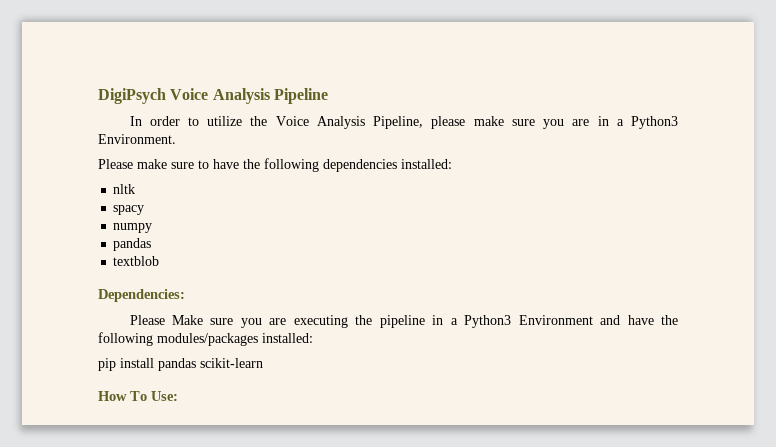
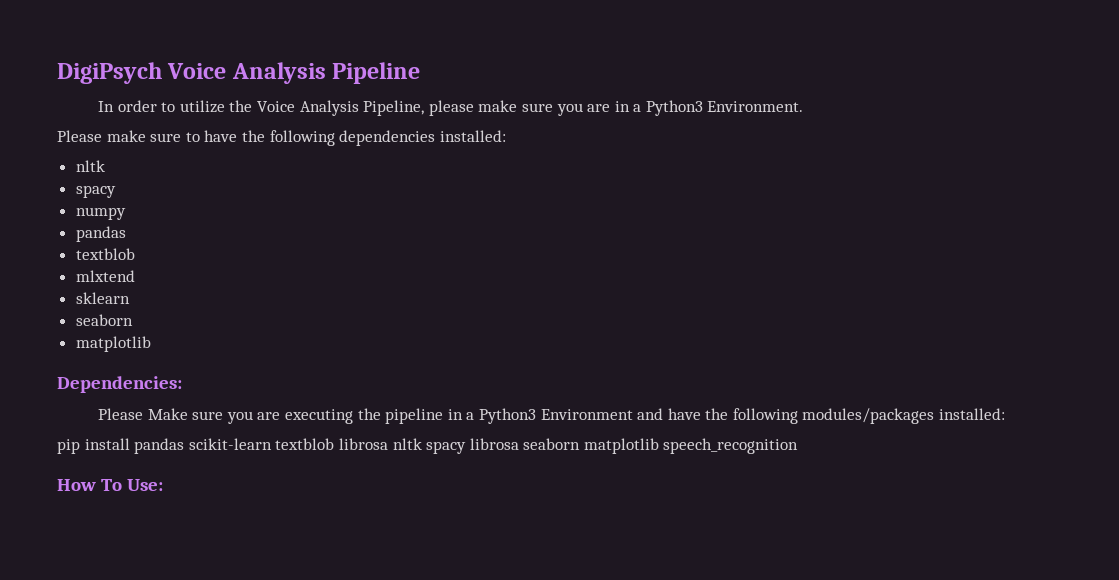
(160, 261) none -> [75,270,135,282] [75,292,130,304] [75,314,133,326] [75,336,151,352] // mlxtend // sklearn // seaborn // matplotlib
(263, 363) none -> [275,438,799,454] textblob librosa nltk spacy librosa seaborn matplotlib speech_recognition

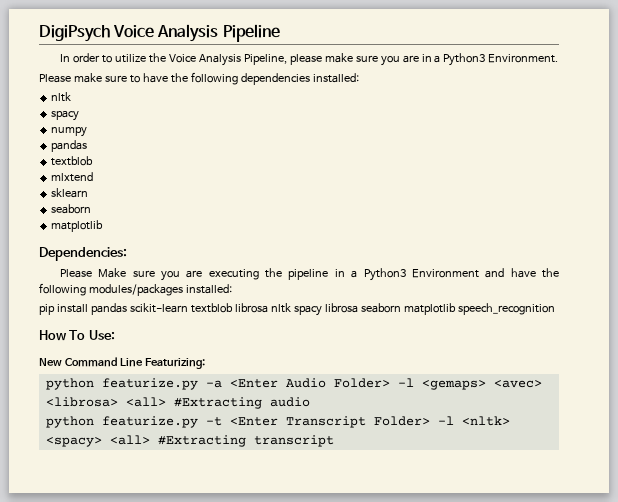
(164, 485) none -> [39,357,205,369] [45,378,542,390] [45,397,310,409] [45,416,510,428] [45,435,334,447] // New Command Line Featurizing: // python featurize.py -a <Enter Audio Folder> -l <gemaps> <avec> <librosa> <all> #Extracting audio // python featurize.py -t <Enter Transcript Folder> -l <nltk> <spacy> <all> #Extracting transcript

